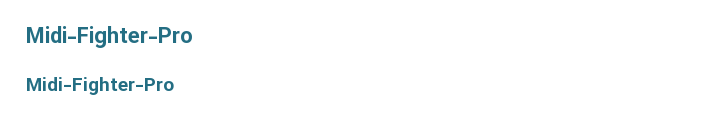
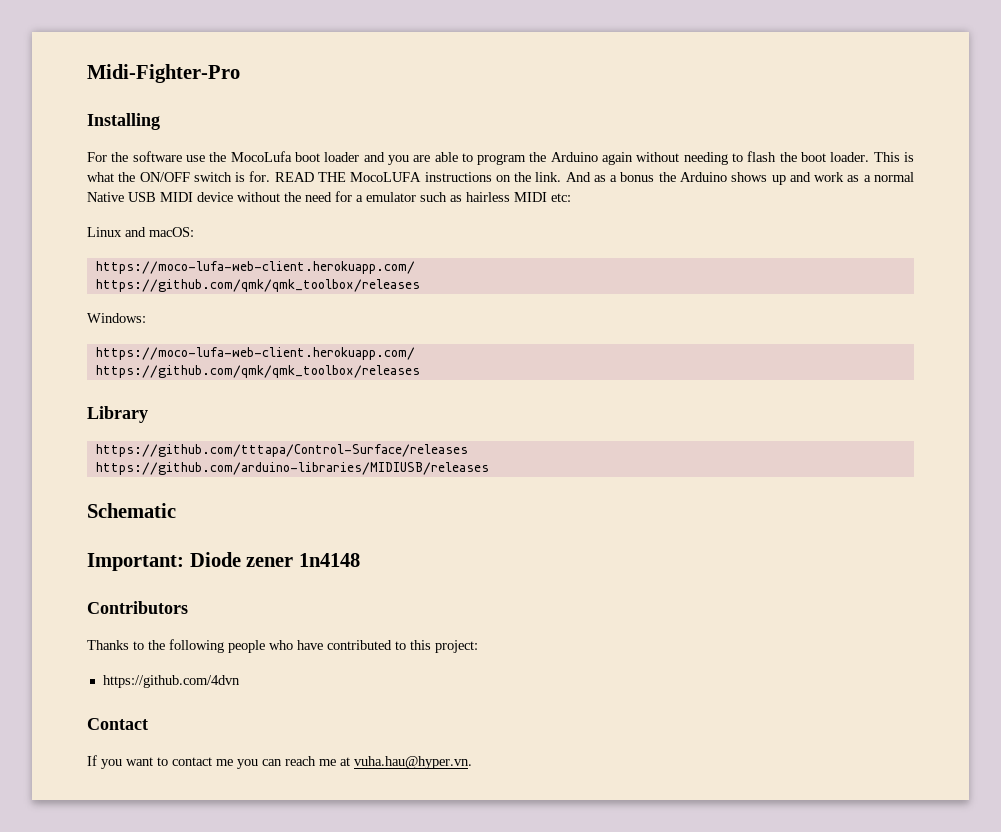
[26,77,174,95] Midi-Fighter-Pro -> [87,113,160,130] [87,151,915,165] [87,171,914,185] [87,191,571,202] [87,227,194,237] [95,261,415,274] [95,279,420,292] [87,313,146,323] [95,347,415,360] [95,365,420,378] [87,406,148,423] [95,444,468,457] [95,462,489,475] [87,503,176,518] [87,552,360,571] [87,601,188,614] [87,639,478,653] [102,675,240,688] [87,718,148,730] [87,755,472,769] Installing // For the software use the MocoLufa boot loader and you are able to program the Arduino again without needing to flash the boot loader. This is what the ON/OFF switch is for. READ THE MocoLUFA instructions on the link. And as a bonus the Arduino shows up and work as a normal Native USB MIDI device without the need for a emulator such as hairless MIDI etc: // Linux and macOS: // https://moco-lufa-web-client.herokuapp.com/ // https://github.com/qmk/qmk_toolbox/releases // Windows: // https://moco-lufa-web-client.herokuapp.com/ // https://github.com/qmk/qmk_toolbox/releases // Library // https://github.com/tttapa/Control-Surface/releases // https://github.com/arduino-libraries/MIDIUSB/releases // Schematic // Important: Diode zener 1n4148 // Contributors // Thanks to the following people who have contributed to this project: // https://github.com/4dvn // Contact // If you want to contact me you can reach me at vuha.hau@hyper.vn.

